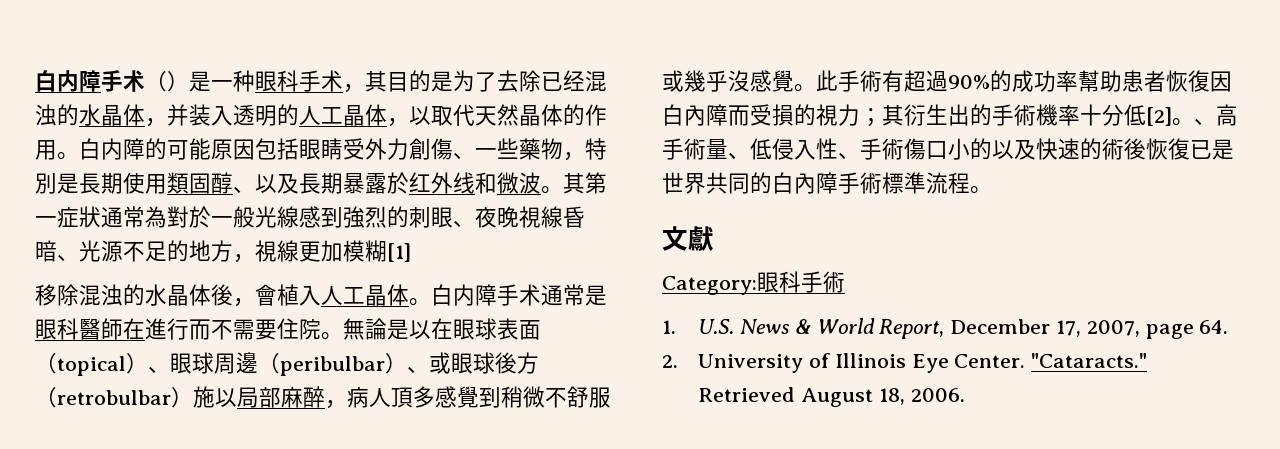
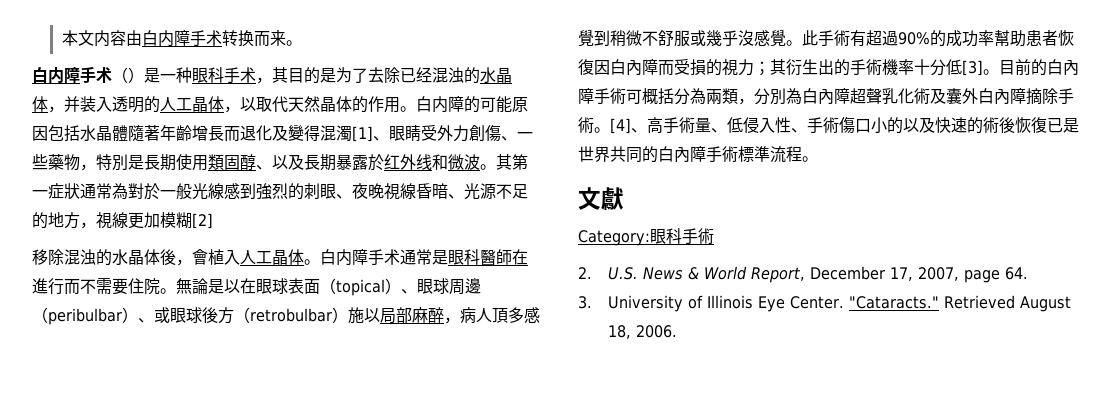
(35, 81) none -> [61,30,302,47] 本文内容由白内障手术转换而来。 //
(299, 149) none -> [80,124,389,142] 水晶體隨著年齡增長而退化及變得混濁[1]、
[387,243,411,262] [1] -> [192,213,213,229] [2]
[1146,107,1194,126] [2]。 -> [962,59,1079,76] [578,88,1074,105] [578,117,631,134] [3]。目前的白內障手術可概括分為兩類，分別為白內障超聲乳化術及囊外白內障摘除手術。[4]
[662,320,676,334] 1. -> [578,267,592,279] 2.
[662,355,678,368] 2. -> [578,296,592,309] 3.

